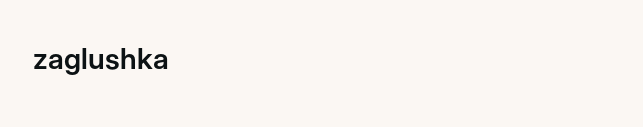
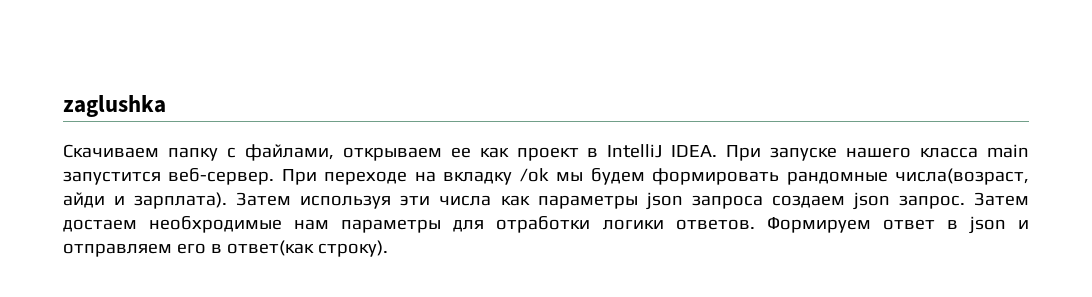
(169, 61) none -> [63,144,1030,161] [63,168,1029,185] [63,192,1029,210] [63,216,1029,234] [63,240,388,257] // Скачиваем папку с файлами, открываем ее как проект в IntelliJ IDEA. При запуске нашего класса main запустится веб-сервер. При переходе на вкладку /ok мы будем формировать рандомные числа(возраст, айди и зарплата). Затем используя эти числа как параметры json запроса создаем json запрос. Затем достаем необхродимые нам параметры для отработки логики ответов. Формируем ответ в json и отправляем его в ответ(как строку).

